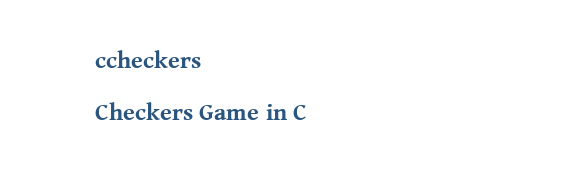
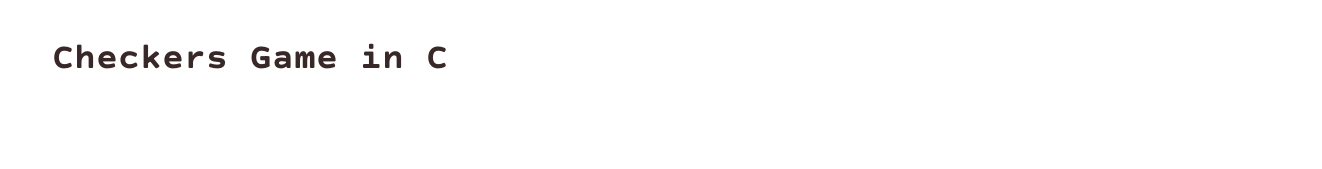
[95,50,201,68] ccheckers // -> (52, 56) none

